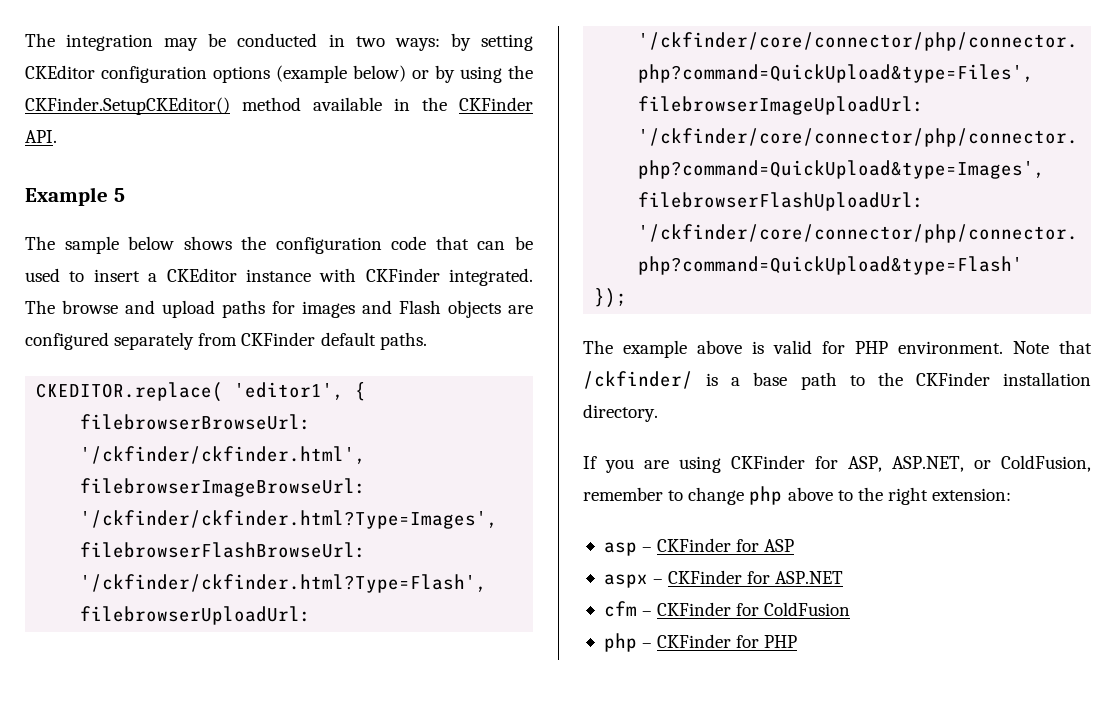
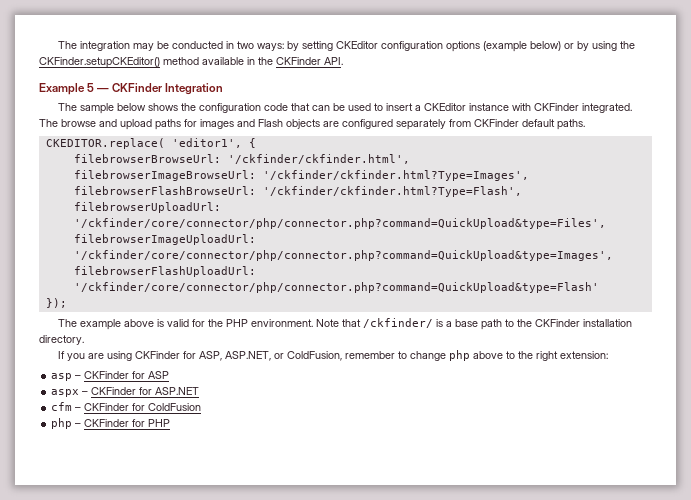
[25,97,230,115] CKFinder.SetupCKEditor() -> [39,57,160,68] CKFinder.setupCKEditor()
(125, 195) none -> [97,83,224,95] — CKFinder Integration
(845, 347) none -> [208,319,224,327] the

